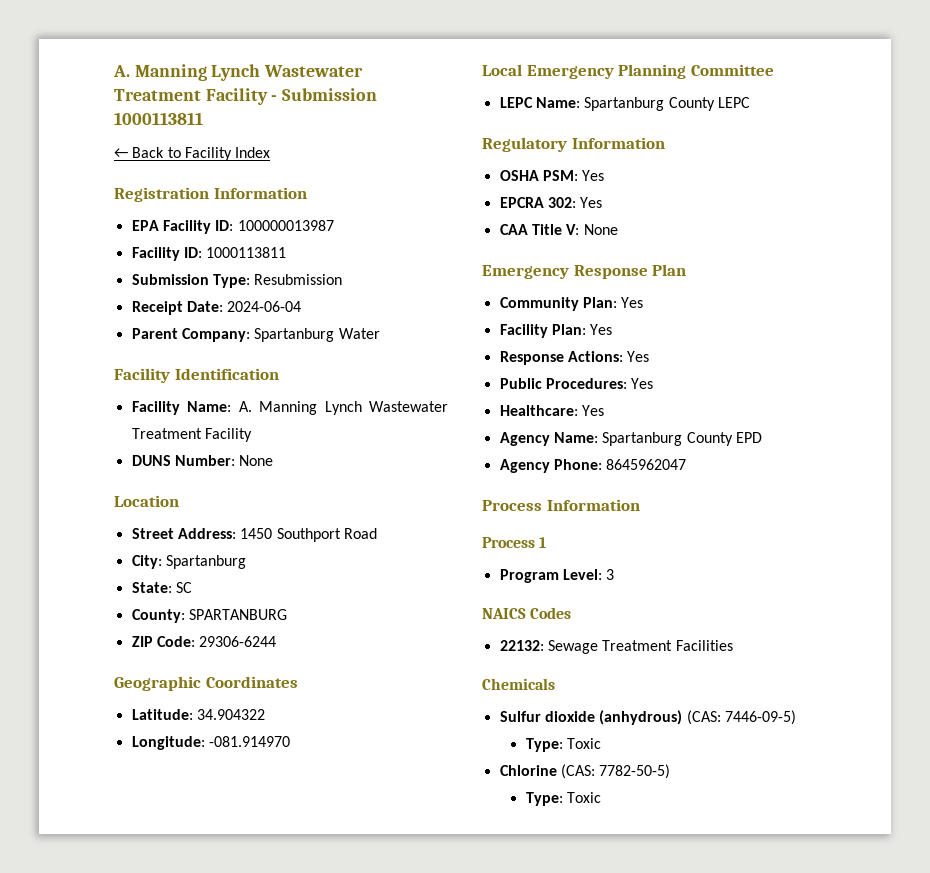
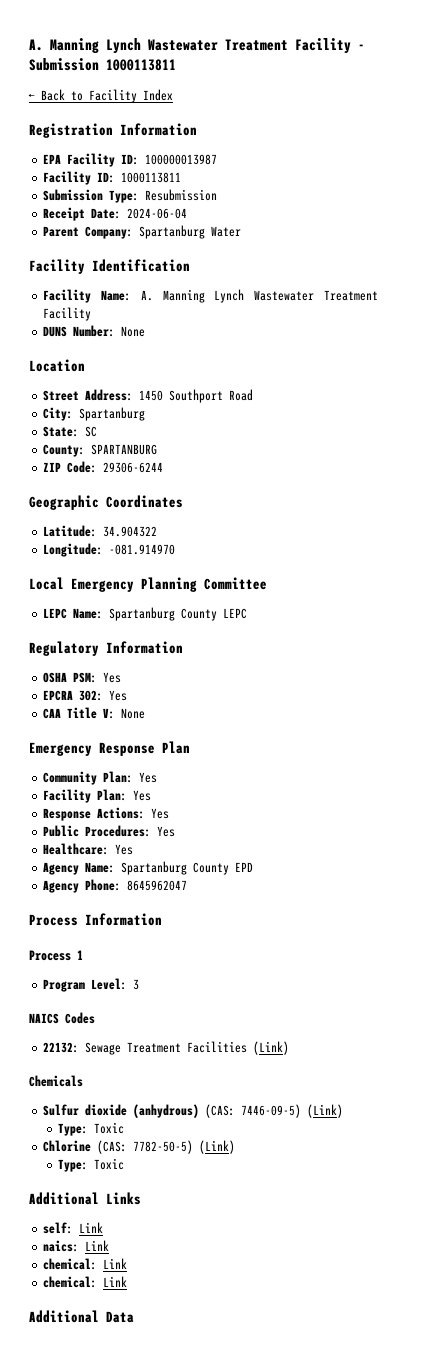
(733, 645) none -> [253,1041,290,1055] (Link)
(796, 717) none -> [307,1104,344,1118] (Link)
[525,792,601,806] // Type: Toxic -> [199,1140,236,1154] [58,1158,125,1172] [29,1192,141,1205] [43,1222,104,1234] [43,1240,110,1252] [43,1258,128,1270] [43,1276,128,1288] [29,1310,134,1323] (Link) // Type: Toxic // Additional Links // self: Link // naics: Link // chemical: Link // chemical: Link // Additional Data

